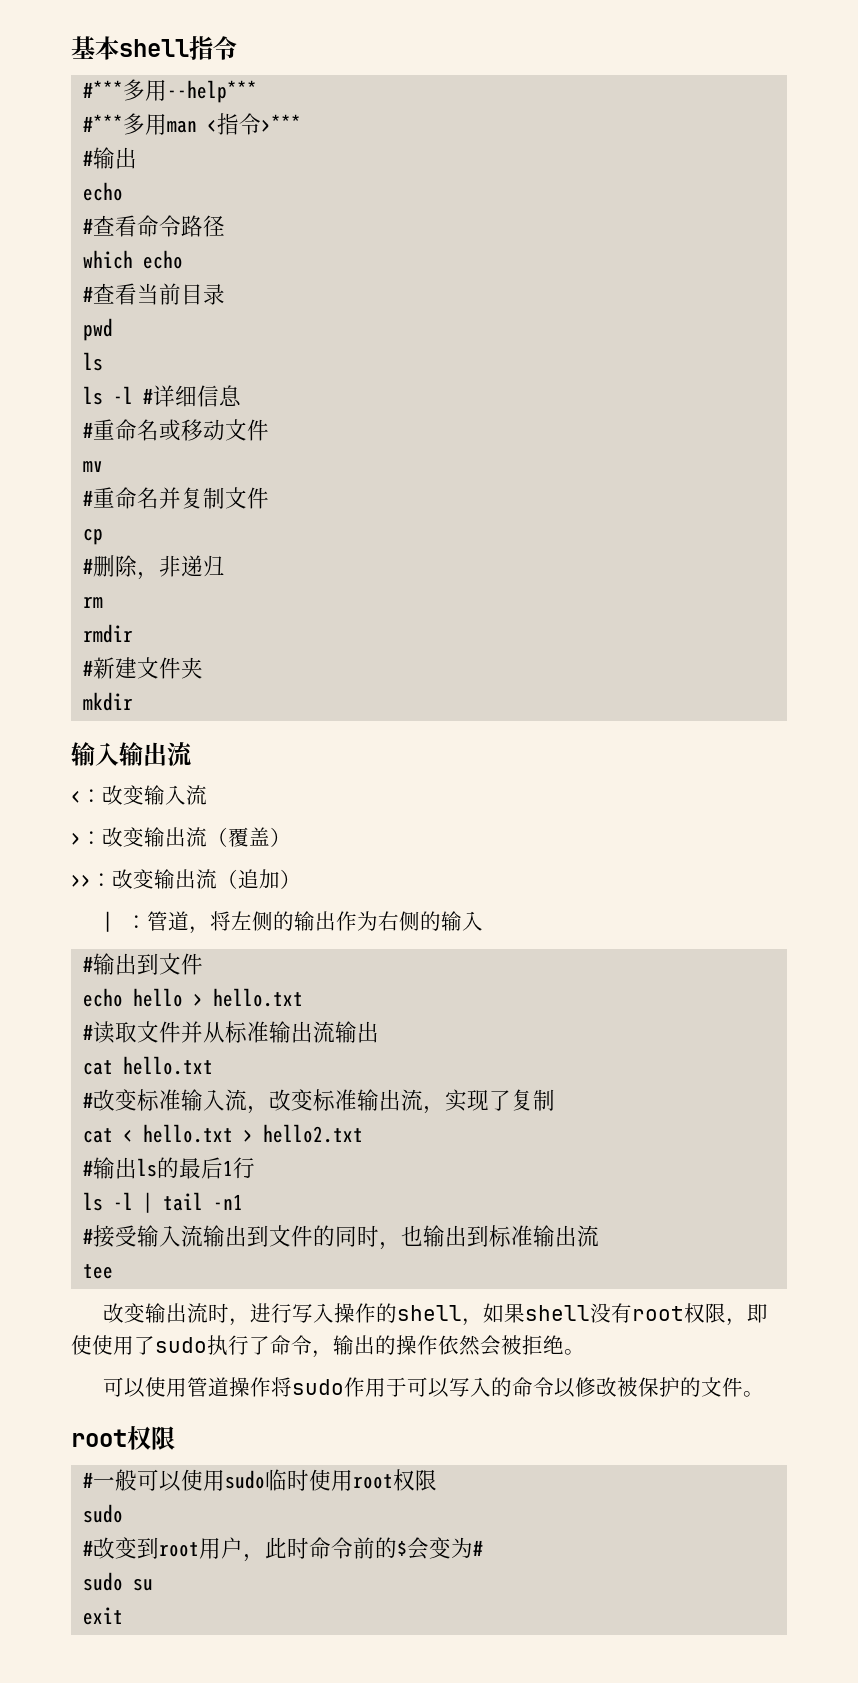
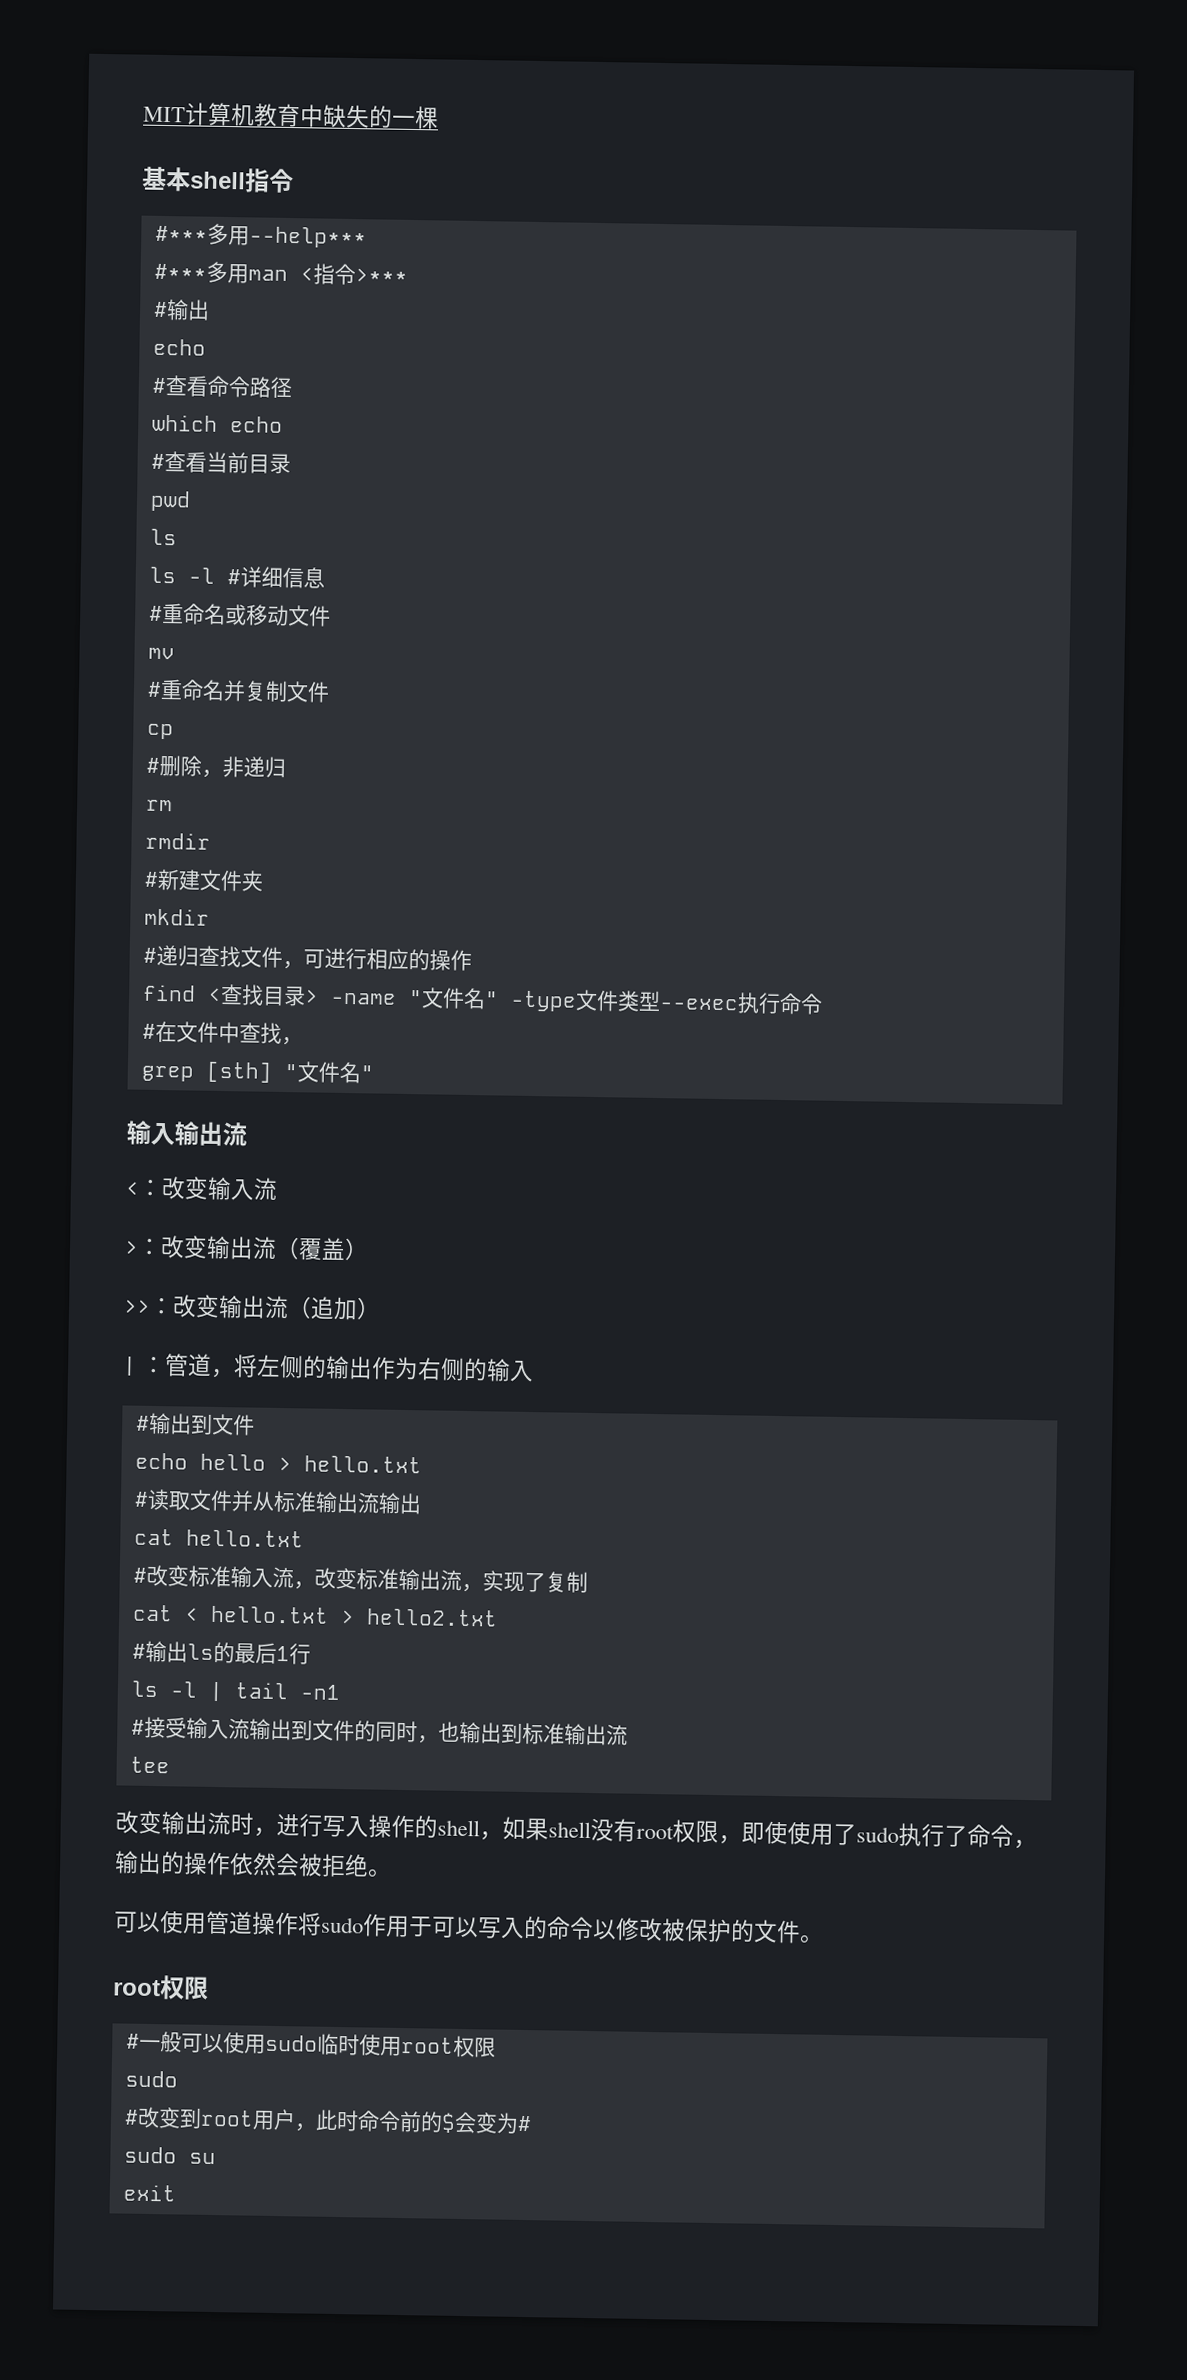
(71, 47) none -> [143,102,439,130] MIT计算机教育中缺失的一棵 //
(134, 701) none -> [142,944,472,972] [141,983,823,1015] [141,1020,303,1046] [140,1061,374,1084] // #递归查找文件，可进行相应的操作 // find <查找目录> -name "文件名" -type文件类型--exec执行命令 // #在文件中查找， // grep [sth] "文件名"

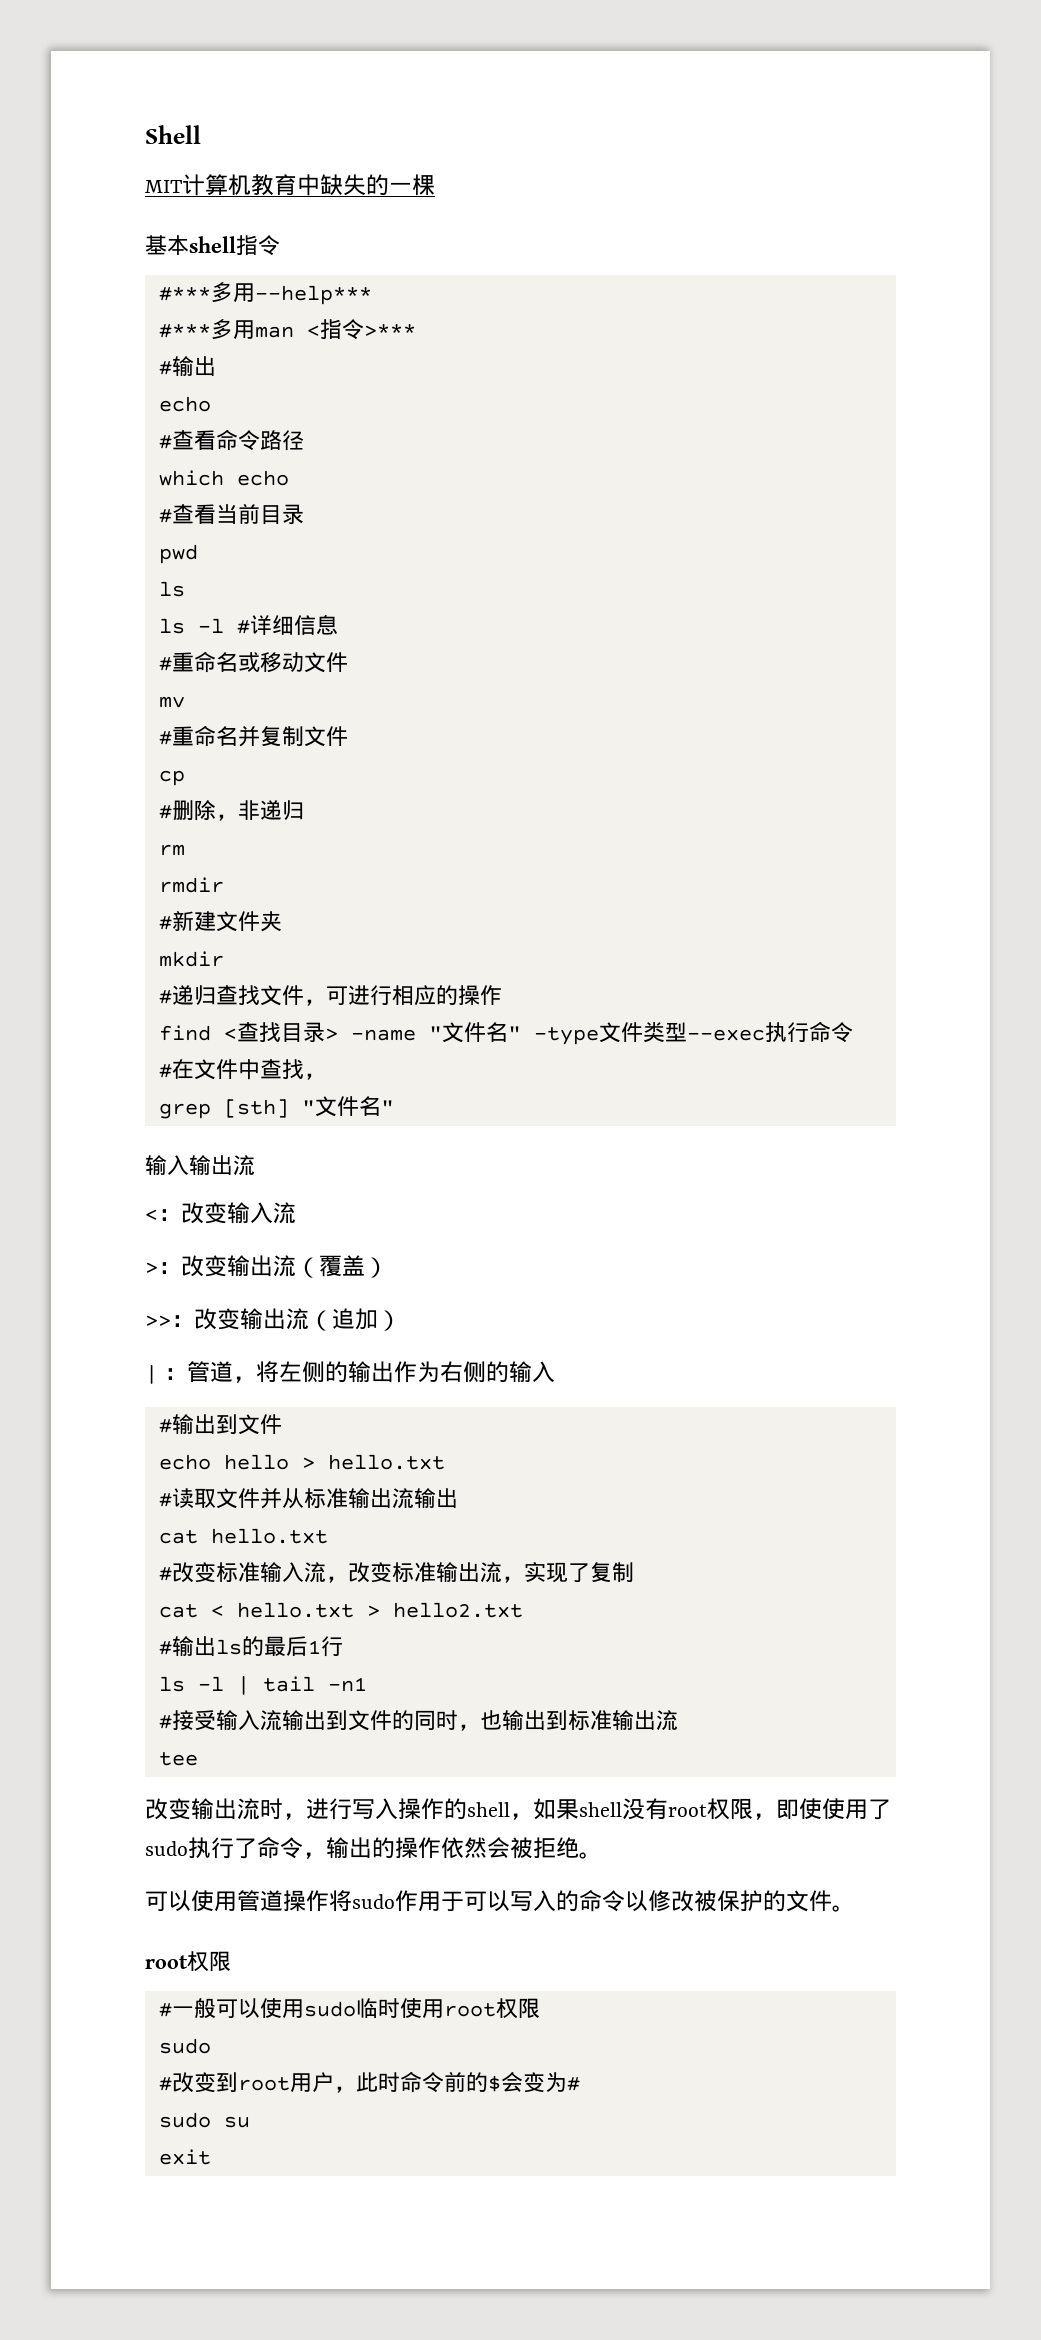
(143, 114) none -> [145,125,201,144] Shell //

